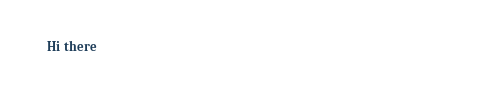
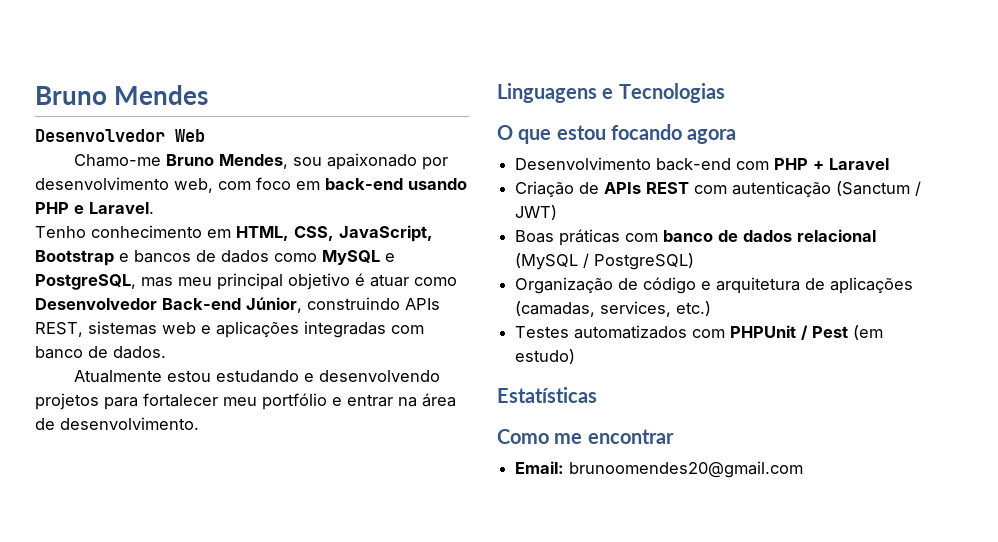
[47,40,97,51] Hi there -> [35,85,209,105] [35,129,205,142] [73,153,448,170] [35,177,467,193] [35,202,154,214] [35,225,433,242] [35,250,395,266] [35,273,457,290] [35,297,440,313] [35,321,424,338] [35,346,166,359] [73,370,440,383] [35,393,456,410] [35,417,199,430] [497,83,725,103] [497,124,737,144] [515,157,890,171] [515,181,922,197] [515,205,558,220] [515,229,877,246] [515,253,695,270] [515,277,914,294] [515,301,712,317] [515,325,884,340] [515,349,576,364] [497,387,597,403] [497,429,674,444] [515,461,804,478] Bruno Mendes // Desenvolvedor Web // Chamo-me Bruno Mendes, sou apaixonado por desenvolvimento web, com foco em back-end usando PHP e Laravel. // Tenho conhecimento em HTML, CSS, JavaScript, Bootstrap e bancos de dados como MySQL e PostgreSQL, mas meu principal objetivo é atuar como Desenvolvedor Back-end Júnior, construindo APIs REST, sistemas web e aplicações integradas com banco de dados. // Atualmente estou estudando e desenvolvendo projetos para fortalecer meu portfólio e entrar na área de desenvolvimento. // Linguagens e Tecnologias // O que estou focando agora // Desenvolvimento back-end com PHP + Laravel // Criação de APIs REST com autenticação (Sanctum / JWT) // Boas práticas com banco de dados relacional (MySQL / PostgreSQL) // Organização de código e arquitetura de aplicações (camadas, services, etc.) // Testes automatizados com PHPUnit / Pest (em estudo) // Estatísticas // Como me encontrar // Email: brunoomendes20@gmail.com

